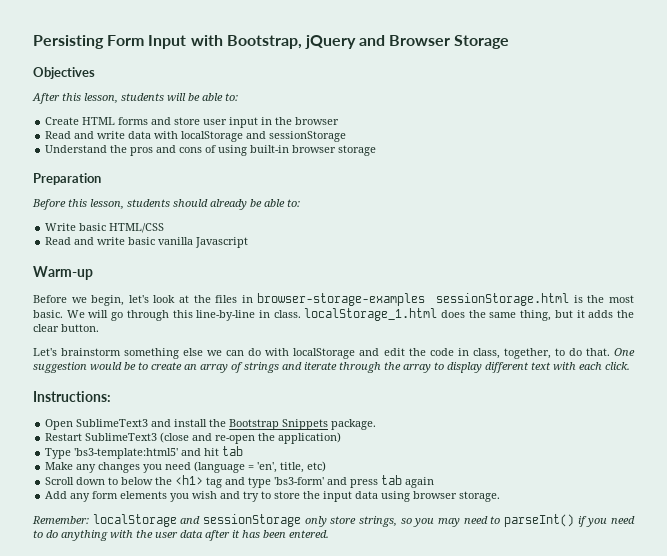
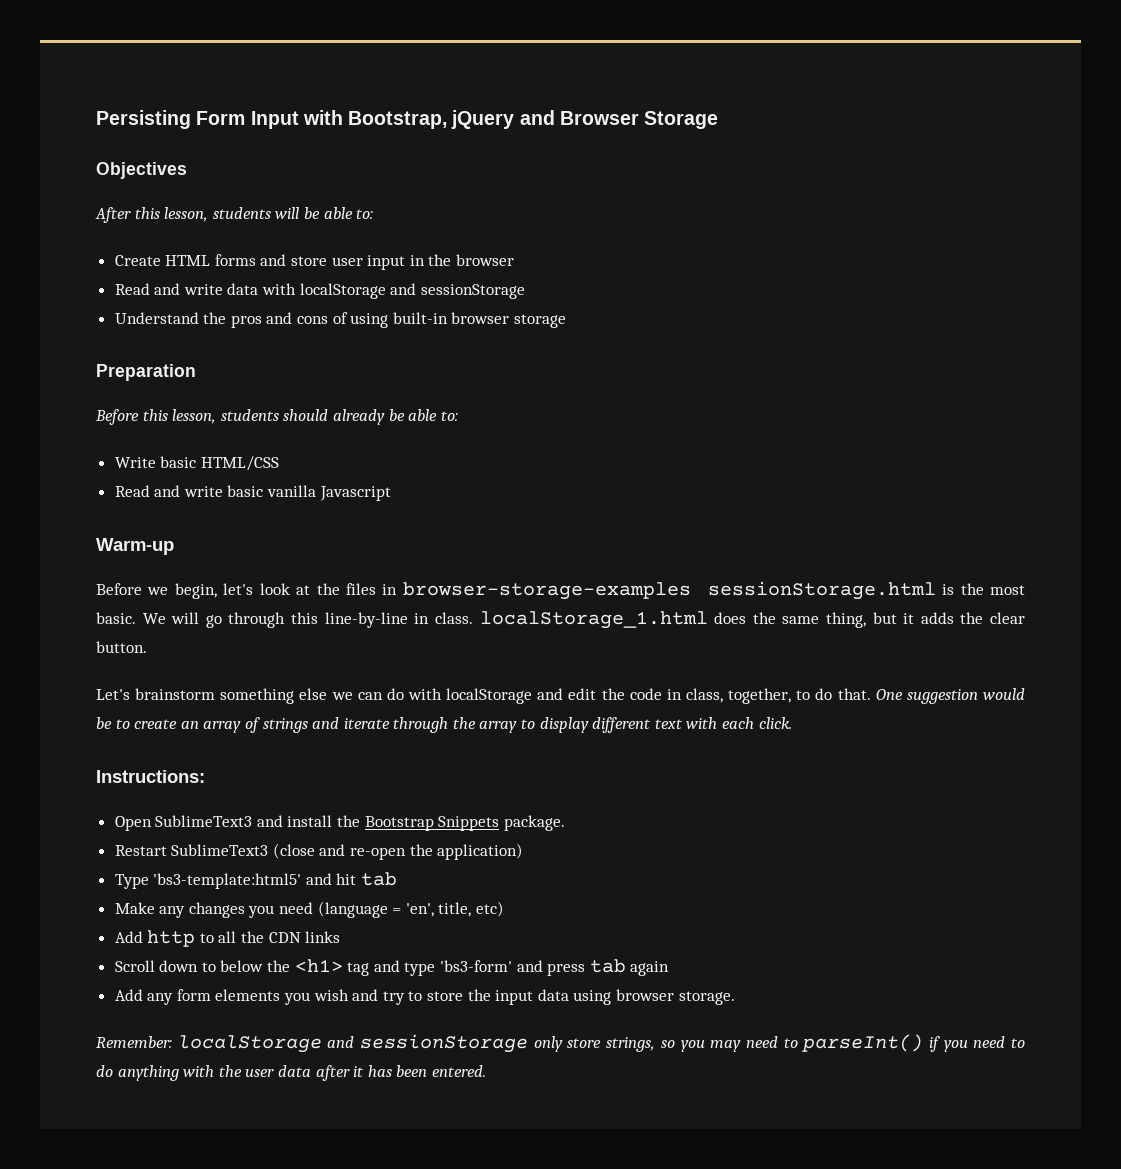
(327, 466) none -> [114,930,341,947] // Add http to all the CDN links

